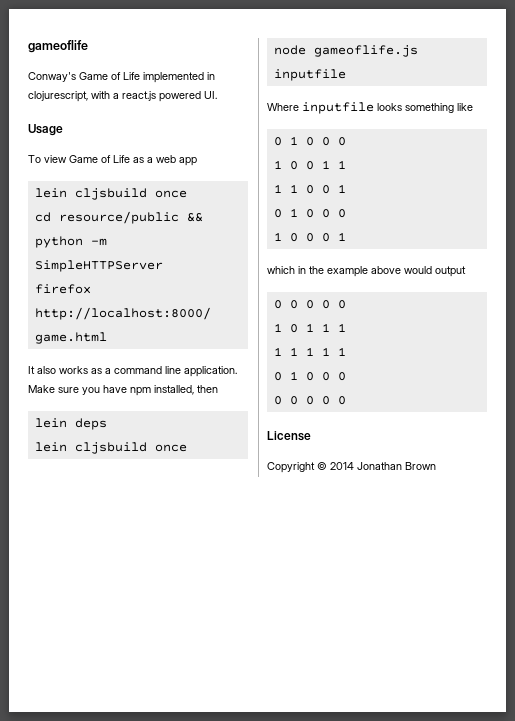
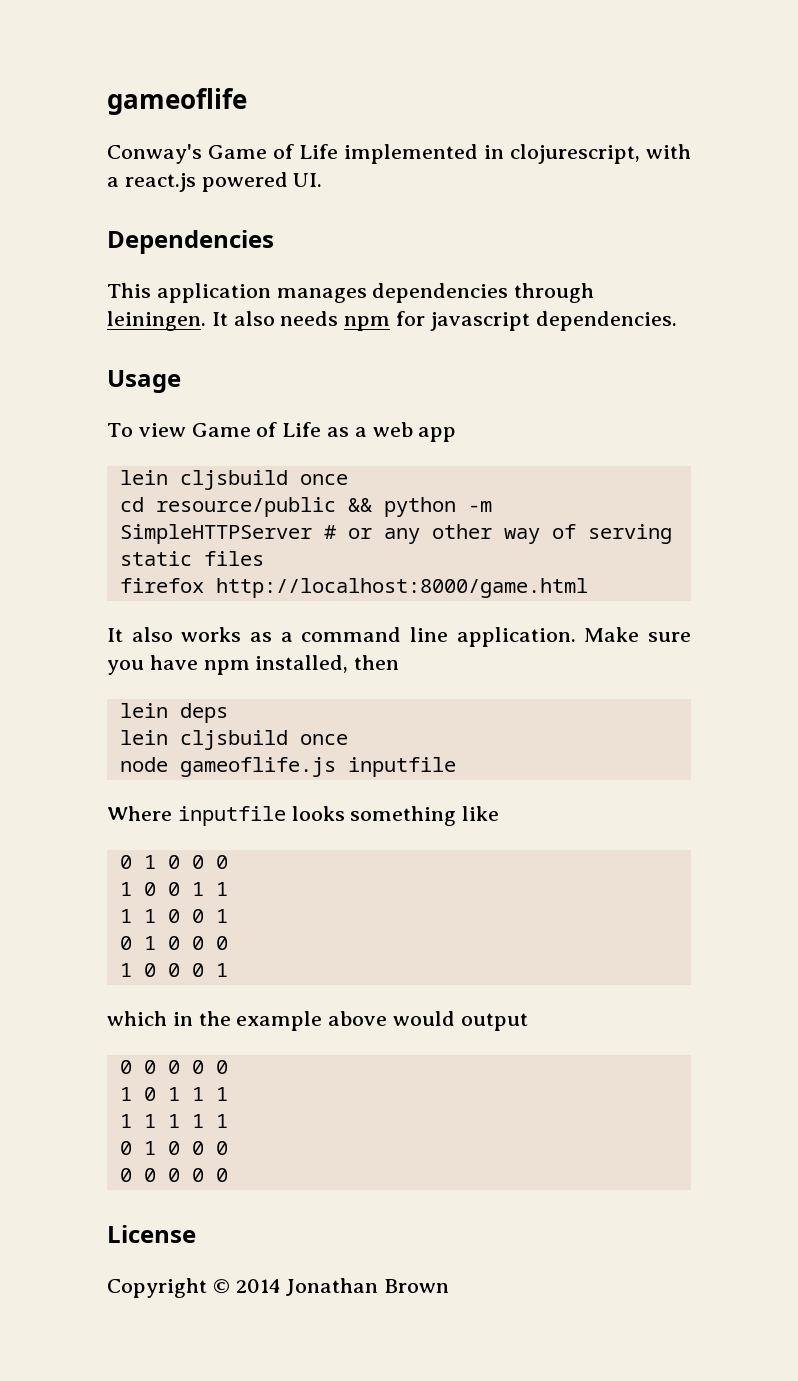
(217, 95) none -> [107,230,274,254] [107,283,595,303] [107,311,677,331] // Dependencies // This application manages dependencies through leiningen. It also needs npm for javascript dependencies.
(163, 266) none -> [323,524,672,544] [119,551,264,566] # or any other way of serving static files

